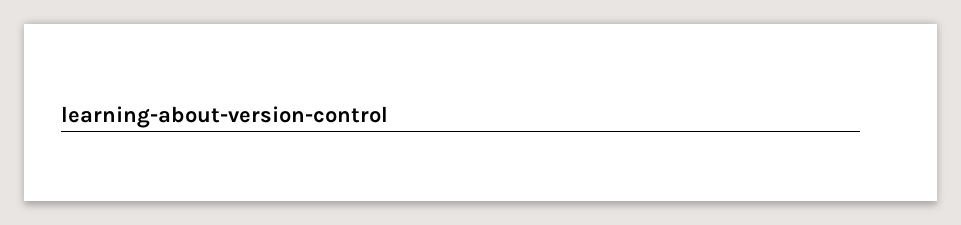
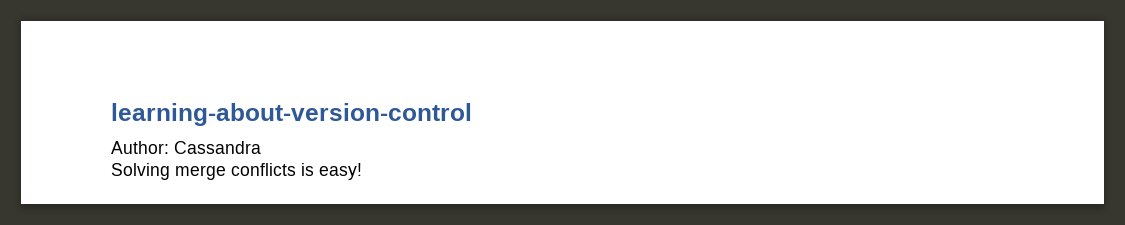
(388, 117) none -> [111,141,261,154] [111,163,362,180] // Author: Cassandra // Solving merge conflicts is easy!

